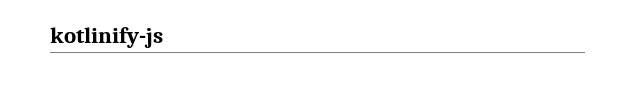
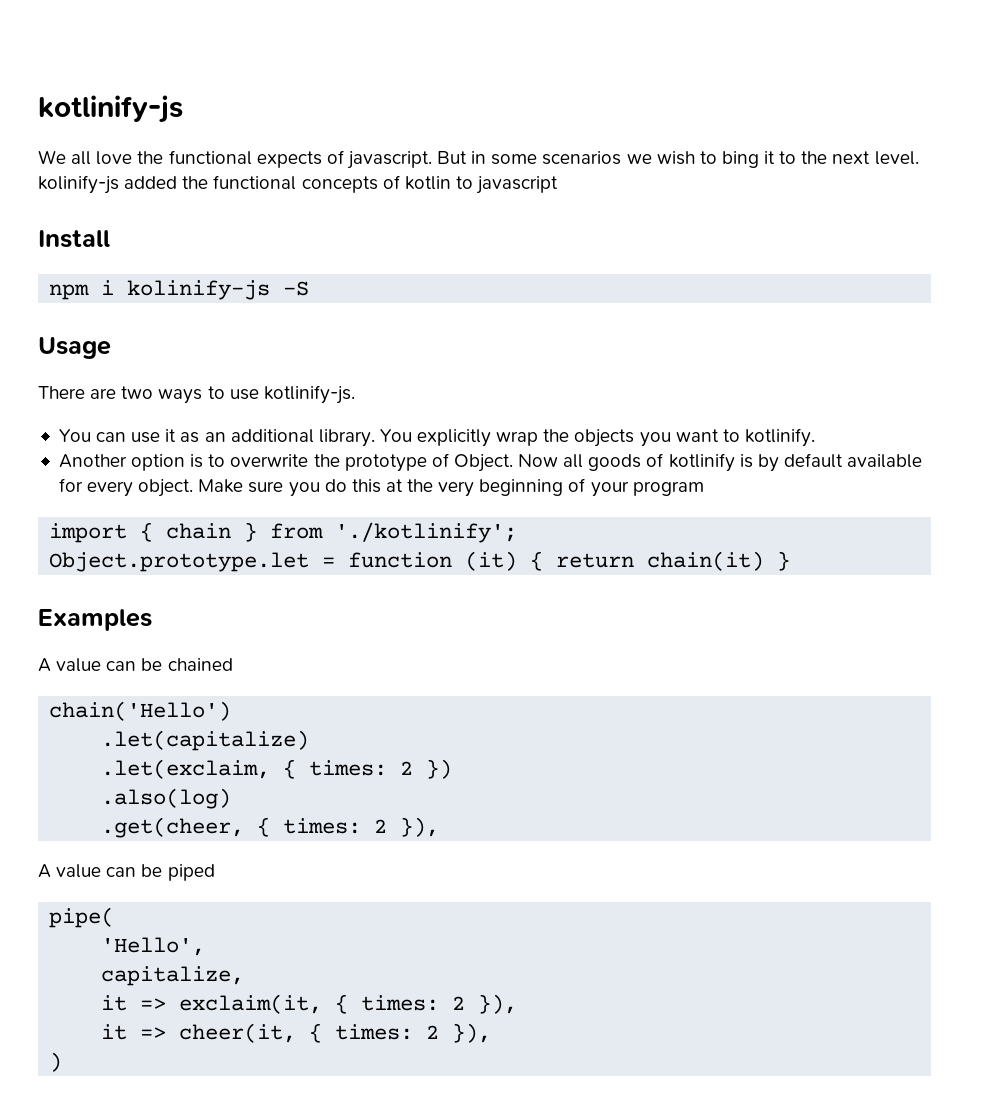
(163, 37) none -> [38,150,919,169] [38,175,559,194] [38,230,110,248] [49,280,310,300] [38,337,111,359] [38,385,355,404] [58,428,815,447] [58,453,923,472] [58,478,704,497] [49,522,518,543] [49,551,791,572] [38,609,152,631] [38,658,233,672] [49,701,232,721] [101,730,310,751] [101,759,453,779] [101,788,232,809] [101,817,440,838] [38,864,215,881] [49,907,115,928] [101,937,206,956] [101,966,245,986] [101,994,518,1014] [101,1023,492,1043] [49,1052,63,1072] // We all love the functional expects of javascript. But in some scenarios we wish to bing it to the next level. kolinify-js added the functional concepts of kotlin to javascript // Install // npm i kolinify-js -S // Usage // There are two ways to use kotlinify-js. // You can use it as an additional library. You explicitly wrap the objects you want to kotlinify. // Another option is to overwrite the prototype of Object. Now all goods of kotlinify is by default available for every object. Make sure you do this at the very beginning of your program // import { chain } from './kotlinify'; // Object.prototype.let = function (it) { return chain(it) } // Examples // A value can be chained // chain('Hello') // .let(capitalize) // .let(exclaim, { times: 2 }) // .also(log) // .get(cheer, { times: 2 }), // A value can be piped // pipe( // 'Hello', // capitalize, // it => exclaim(it, { times: 2 }), // it => cheer(it, { times: 2 }), // )

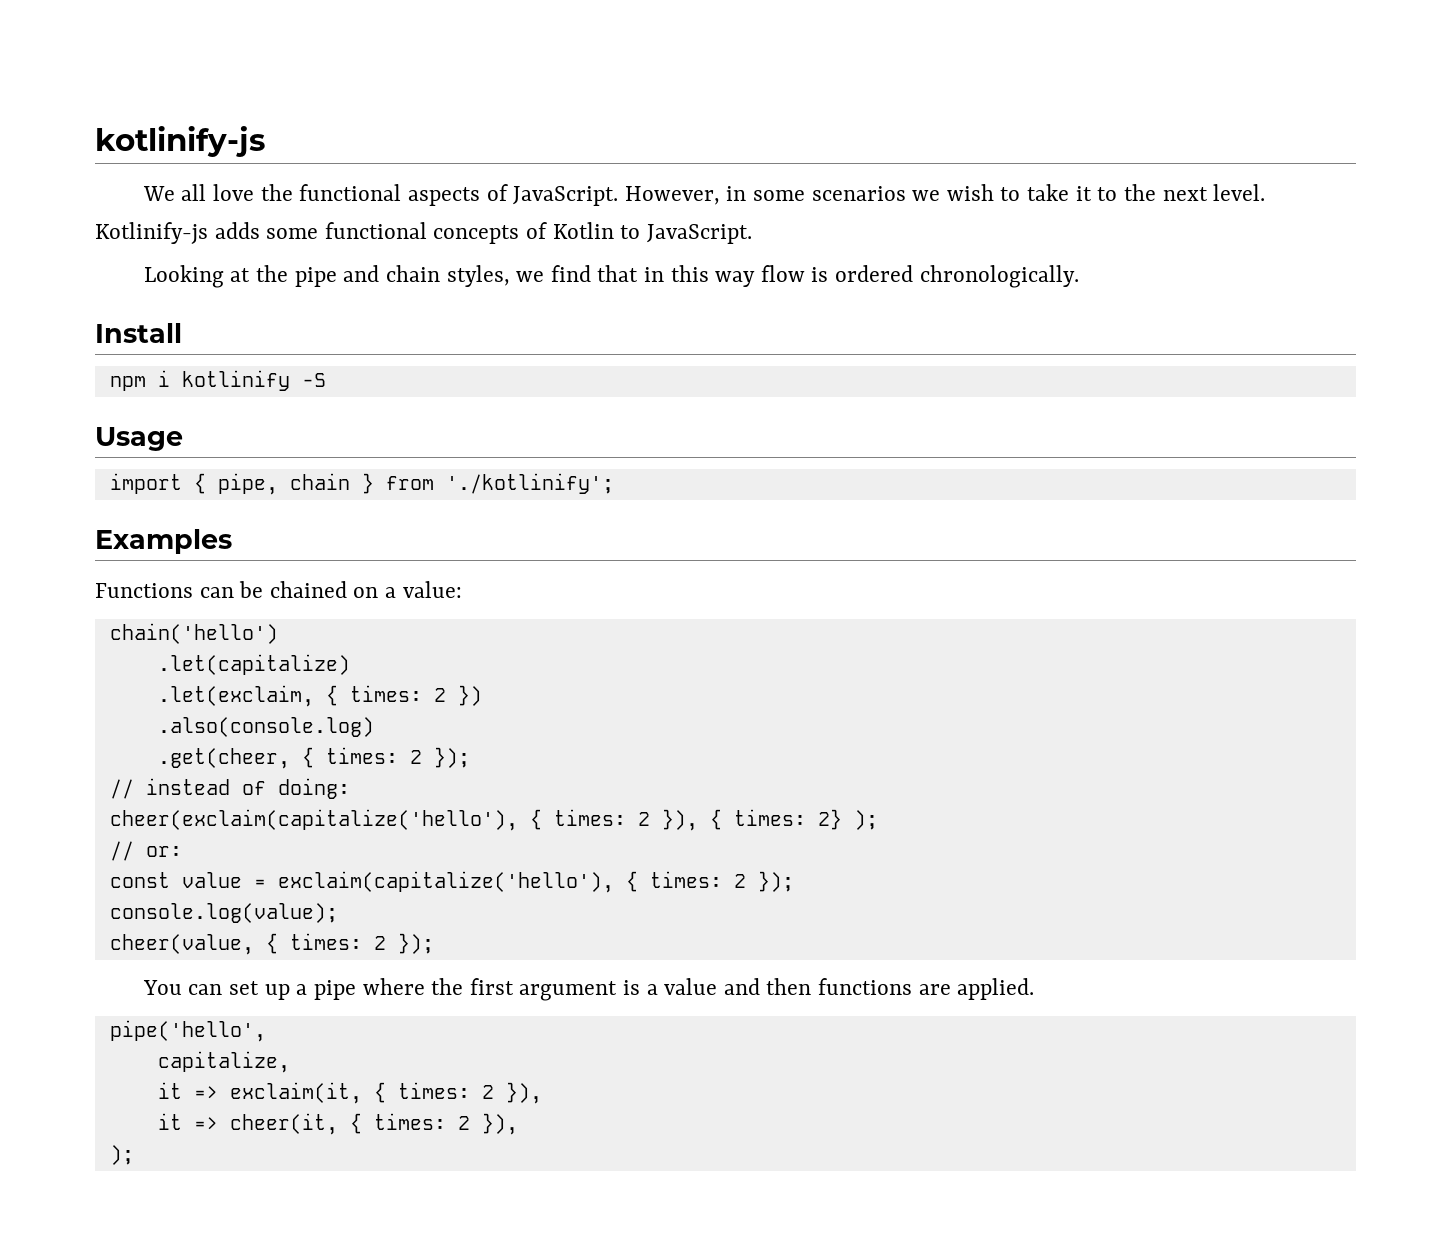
[256,150,468,169] expects of javascript. But -> [407,184,720,206] aspects of JavaScript. However,
[721,151,759,168] bing -> [1027,184,1070,201] take
[38,175,559,194] kolinify-js added the functional concepts of kotlin to javascript -> [95,222,752,244] [143,265,1079,288] Kotlinify-js adds some functional concepts of Kotlin to JavaScript. // Looking at the pipe and chain styles, we find that in this way flow is ordered chronologically.
[127,280,271,300] kolinify-js -> [181,370,290,391] kotlinify
[38,385,355,404] [58,428,815,447] [58,453,923,472] [58,478,704,497] // There are two ways to use kotlinify-js. // You can use it as an additional library. You explicitly wrap the objects you want to kotlinify. // Another option is to overwrite the prototype of Object. Now all goods of kotlinify is by default available for every object. Make sure you do this at the very beginning of your program -> (183, 439) none
(154, 532) none -> [217,473,278,495] pipe,
[49,551,791,572] // Object.prototype.let = function (it) { return chain(it) } -> (614, 483) none
[38,658,102,672] A value -> [95,583,193,598] Functions
[49,701,232,721] // chain('Hello') -> [353,581,462,598] [109,623,278,644] on a value: // chain('hello')
[101,788,232,809] .also(log) -> [157,717,374,737] .also(console.log)
[400,817,440,837] [38,864,215,881] [49,907,115,928] [101,937,206,956] }), // A value can be piped // pipe( // 'Hello', -> [433,747,470,768] [109,778,350,799] [109,809,878,831] [109,841,182,861] [109,871,794,893] [109,903,338,923] [109,933,434,955] [142,978,1035,1001] [109,1020,266,1042] }); // // instead of doing: // cheer(exclaim(capitalize('hello'), { times: 2 }), { times: 2} ); // // or: // const value = exclaim(capitalize('hello'), { times: 2 }); // console.log(value); // cheer(value, { times: 2 }); // You can set up a pipe where the first argument is a value and then functions are applied. // pipe('hello',
[49,1052,63,1072] ) -> [109,1145,134,1165] );

